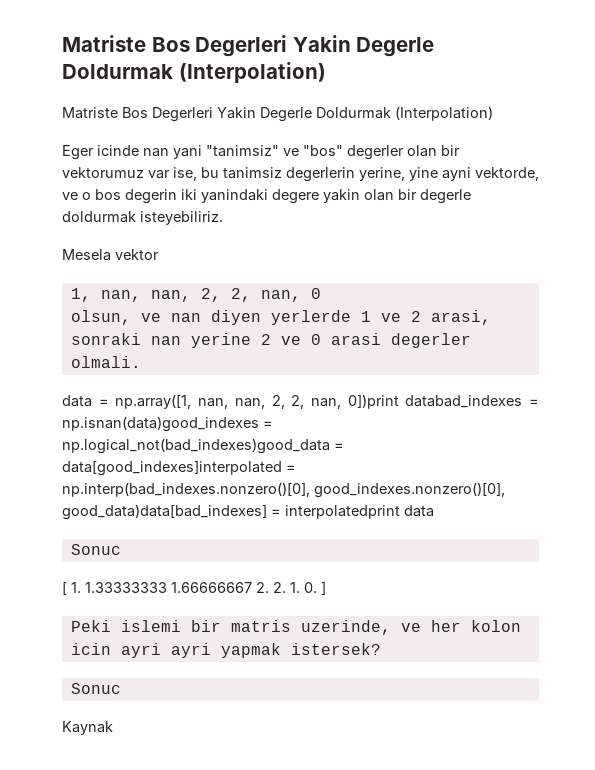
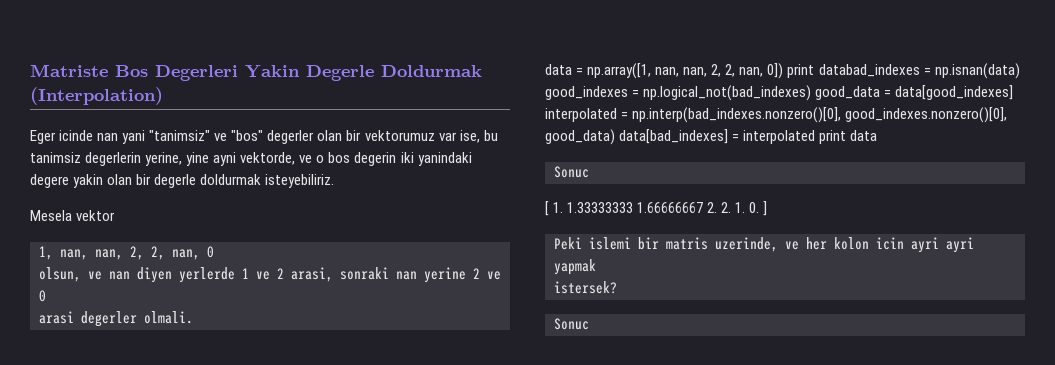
[62,35,435,57] [62,62,326,83] [62,106,493,122] Matriste Bos Degerleri Yakin Degerle Doldurmak (Interpolation) // Matriste Bos Degerleri Yakin Degerle Doldurmak (Interpolation) -> [30,64,482,81] [30,87,163,105] Matriste Bos Degerleri Yakin Degerle Doldurmak (Interpolation)
(321, 339) none -> (46, 296) //
[347,394,539,409] [62,416,273,432] [62,438,344,454] [62,460,296,476] [62,482,505,498] [62,504,400,520] 0])print databad_indexes = np.isnan(data)good_indexes = np.logical_not(bad_indexes)good_data = data[good_indexes]interpolated = np.interp(bad_indexes.nonzero()[0], good_indexes.nonzero()[0], good_data)data[bad_indexes] = interpolatedprint -> [767,63,1020,79] [545,85,1014,101] [545,107,1008,123] [545,129,847,145] 0]) print databad_indexes = np.isnan(data) good_indexes = np.logical_not(bad_indexes) good_data = data[good_indexes] interpolated = np.interp(bad_indexes.nonzero()[0], good_indexes.nonzero()[0], good_data) data[bad_indexes] = interpolated print
(281, 650) none -> (596, 267) //
[62,721,113,735] // Kaynak -> (589, 324) none

